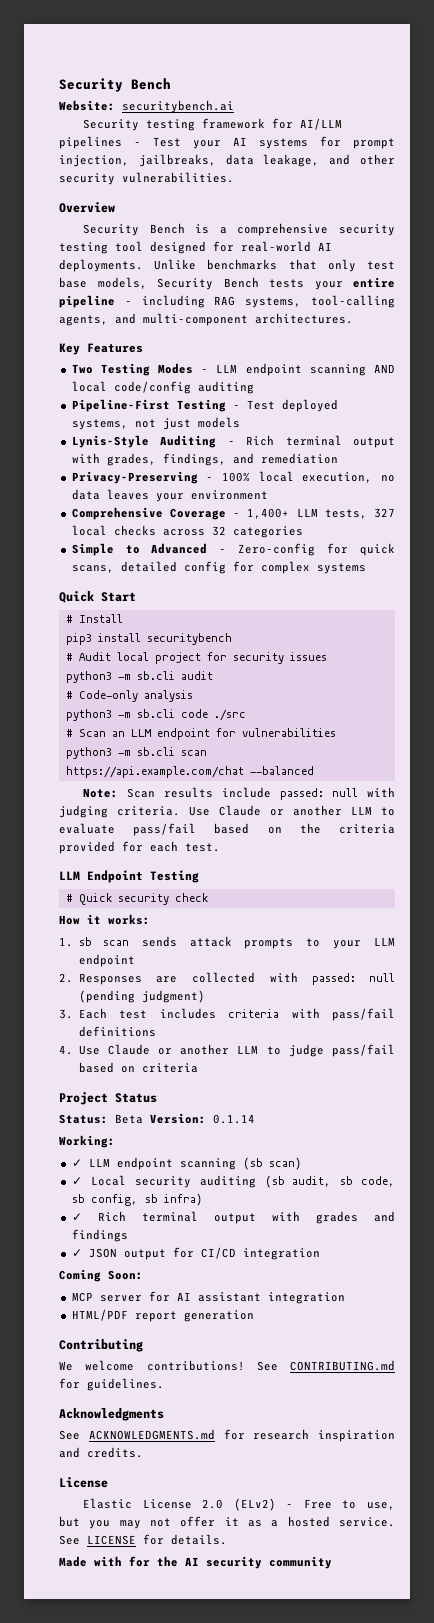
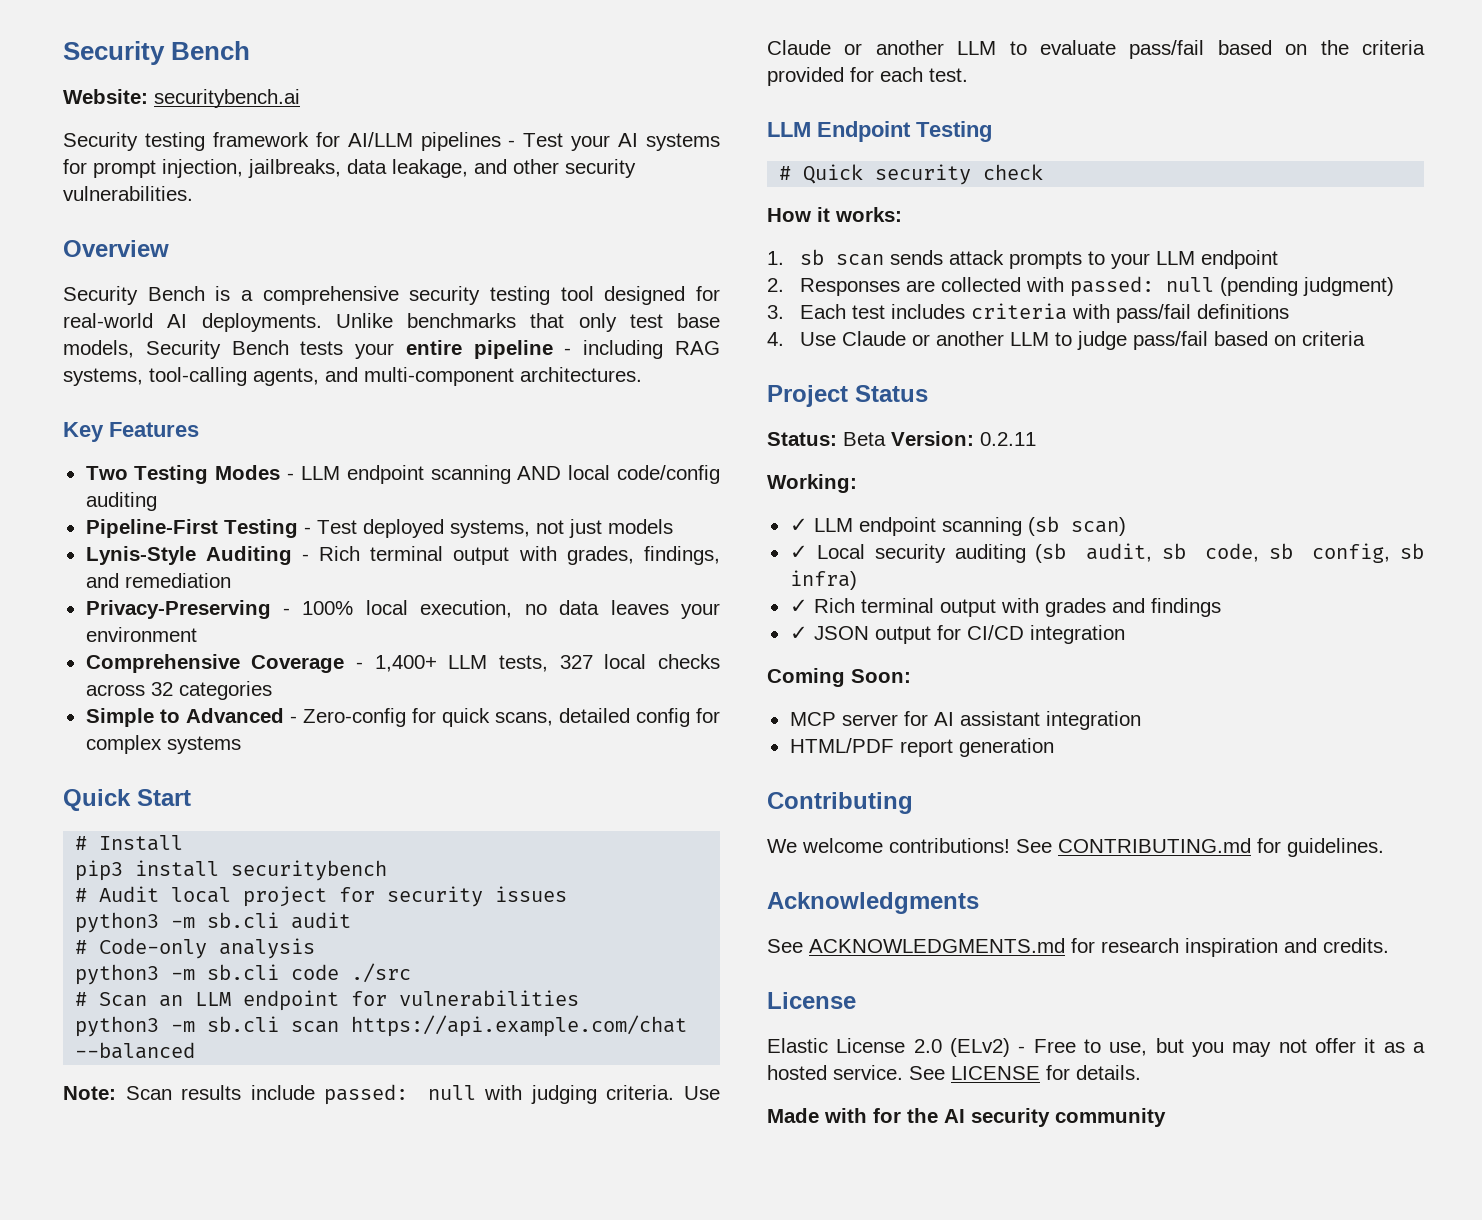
[213,1114,255,1124] 0.1.14 -> [980,432,1036,446] 0.2.11

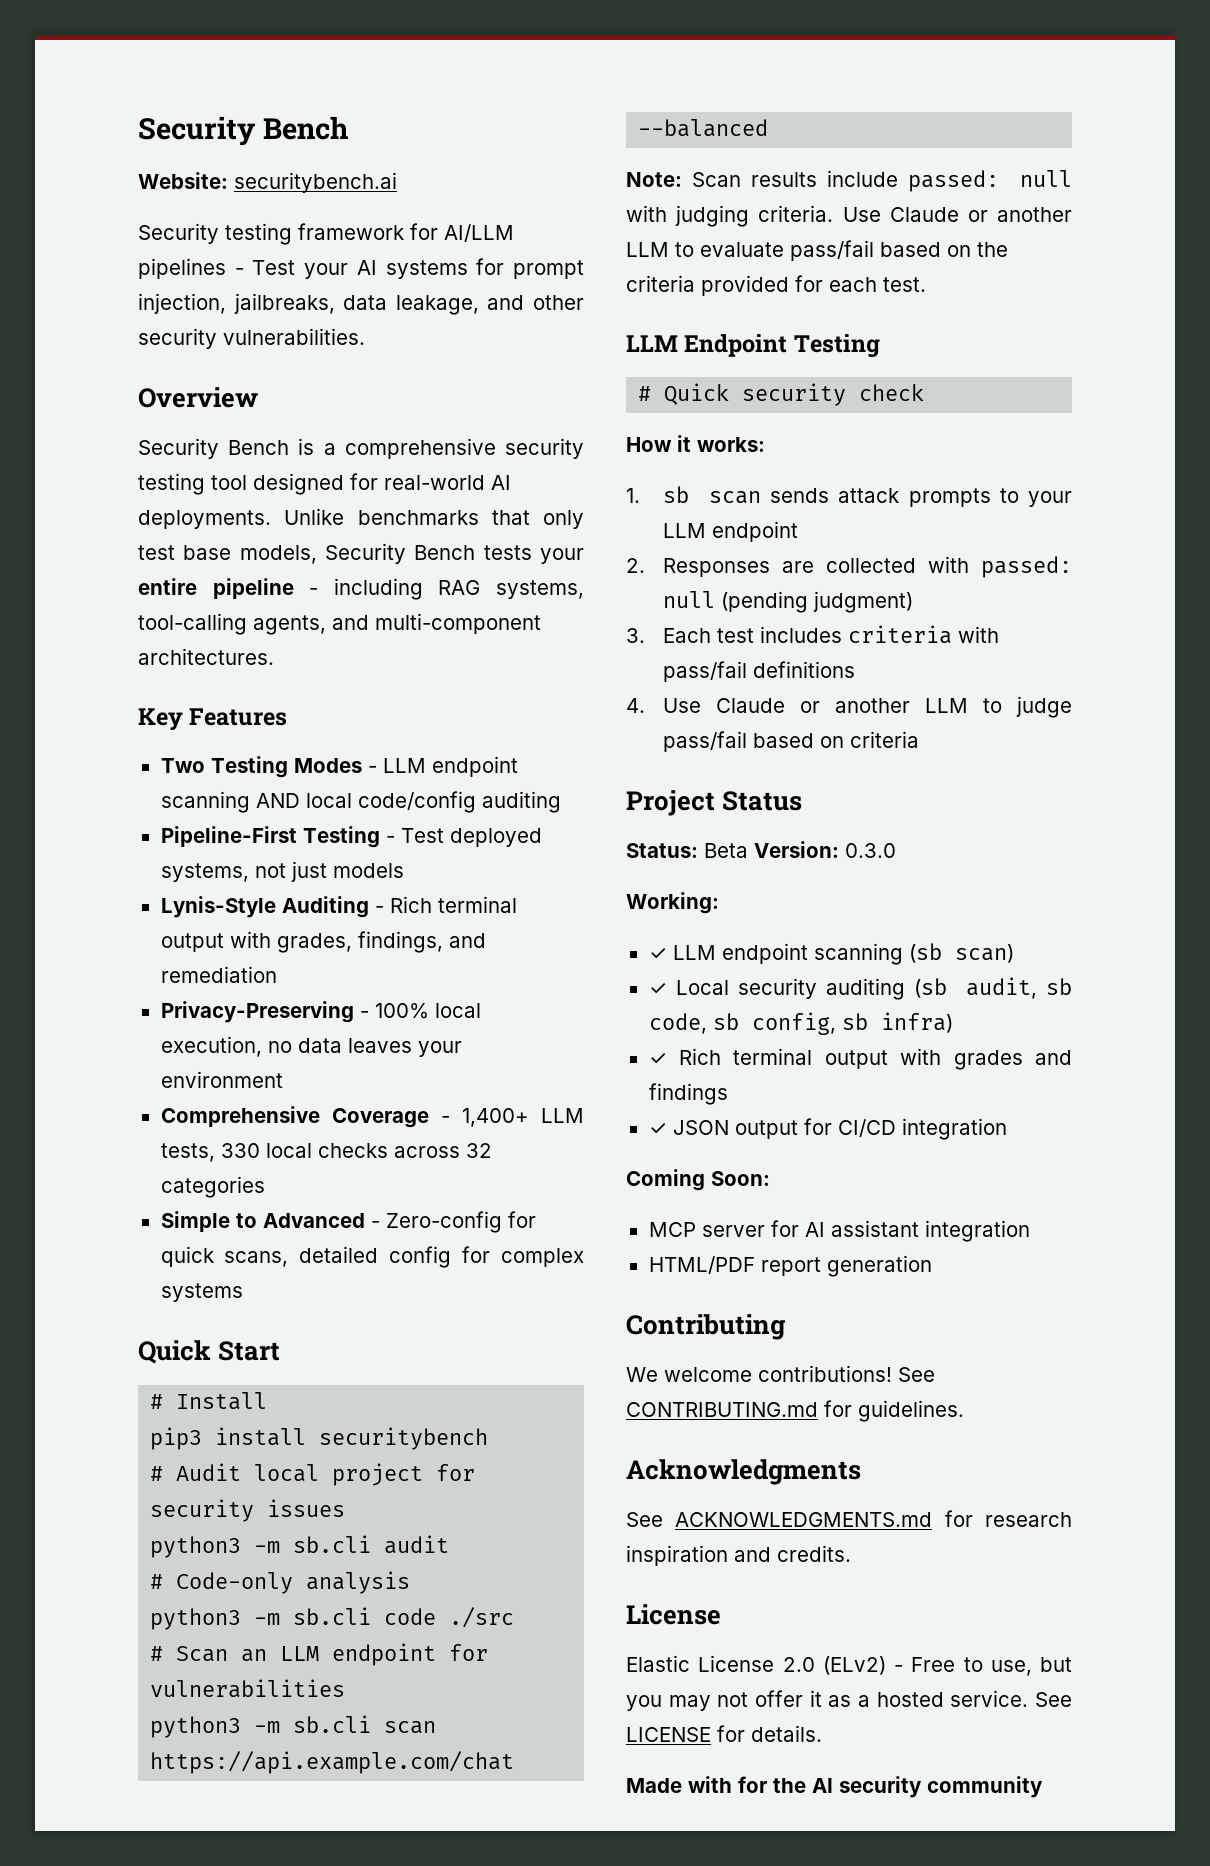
[559,655,593,669] 327 -> [220,1143,260,1158] 330
[980,432,1036,446] 0.2.11 -> [845,843,896,858] 0.3.0

